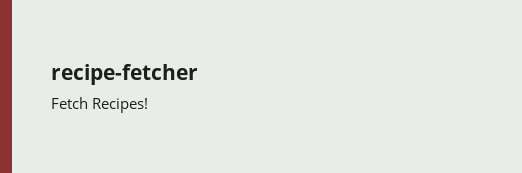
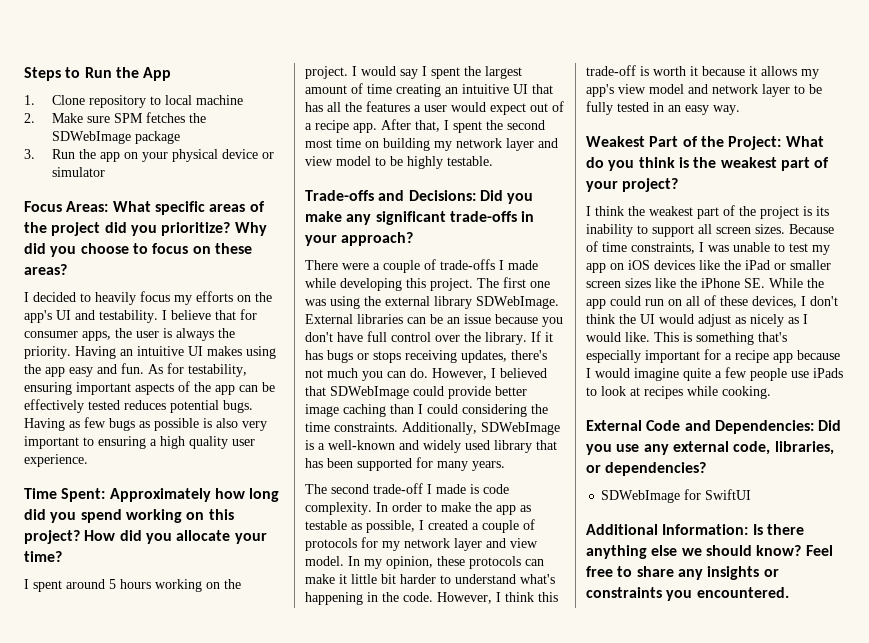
[51,64,198,85] [51,97,149,113] recipe-fetcher // Fetch Recipes! -> [24,67,172,81] [24,95,243,108] [24,112,206,123] [51,131,180,144] [24,149,274,162] [51,167,105,177] [24,201,265,215] [24,222,267,236] [24,243,252,257] [24,264,67,275] [24,291,272,305] [24,309,257,323] [24,328,235,341] [24,346,276,359] [24,363,247,377] [24,381,275,395] [24,399,253,413] [24,417,267,431] [24,436,255,449] [24,454,88,467] [24,488,280,502] [24,509,234,523] [24,530,267,544] [24,551,62,562] [24,579,241,592] [305,66,522,79] [305,83,553,97] [305,101,564,115] [305,119,545,133] [305,138,558,151] [305,156,493,169] [305,190,534,204] [305,211,535,225] [305,232,414,246] [305,259,538,273] [305,277,550,291] [305,296,559,309] [305,314,563,327] [305,331,553,345] [305,350,547,363] [305,368,547,381] [305,386,527,399] [305,404,548,417] [305,422,560,435] [305,440,557,453] [305,457,505,471] [305,483,509,494] [305,502,531,515] [305,519,535,533] [305,537,538,551] [305,556,544,569] [305,574,555,584] [305,592,558,605] [586,65,819,79] [586,84,822,97] [586,101,740,115] [586,136,824,150] [586,157,830,171] [586,178,679,192] [586,205,829,219] [586,224,834,237] [586,241,830,255] [586,260,831,273] [586,278,824,288] [586,295,838,309] [586,314,808,327] [586,332,787,345] [586,349,840,363] [586,367,843,381] [586,386,771,399] [586,420,842,434] [586,441,834,455] [586,462,707,476] [601,489,752,503] [586,524,804,535] [586,545,833,559] [586,566,779,580] [586,587,789,601] Steps to Run the App // 1. Clone repository to local machine // 2. Make sure SPM fetches the SDWebImage package // 3. Run the app on your physical device or simulator // Focus Areas: What specific areas of the project did you prioritize? Why did you choose to focus on these areas? // I decided to heavily focus my efforts on the app's UI and testability. I believe that for consumer apps, the user is always the priority. Having an intuitive UI makes using the app easy and fun. As for testability, ensuring important aspects of the app can be effectively tested reduces potential bugs. Having as few bugs as possible is also very important to ensuring a high quality user experience. // Time Spent: Approximately how long did you spend working on this project? How did you allocate your time? // I spent around 5 hours working on the project. I would say I spent the largest amount of time creating an intuitive UI that has all the features a user would expect out of a recipe app. After that, I spent the second most time on building my network layer and view model to be highly testable. // Trade-offs and Decisions: Did you make any significant trade-offs in your approach? // There were a couple of trade-offs I made while developing this project. The first one was using the external library SDWebImage. External libraries can be an issue because you don't have full control over the library. If it has bugs or stops receiving updates, there's not much you can do. However, I believed that SDWebImage could provide better image caching than I could considering the time constraints. Additionally, SDWebImage is a well-known and widely used library that has been supported for many years. // The second trade-off I made is code complexity. In order to make the app as testable as possible, I created a couple of protocols for my network layer and view model. In my opinion, these protocols can make it little bit harder to understand what's happening in the code. However, I think this trade-off is worth it because it allows my app's view model and network layer to be fully tested in an easy way. // Weakest Part of the Project: What do you think is the weakest part of your project? // I think the weakest part of the project is its inability to support all screen sizes. Because of time constraints, I was unable to test my app on iOS devices like the iPad or smaller screen sizes like the iPhone SE. While the app could run on all of these devices, I don't think the UI would adjust as nicely as I would like. This is something that's especially important for a recipe app because I would imagine quite a few people use iPads to look at recipes while cooking. // External Code and Dependencies: Did you use any external code, libraries, or dependencies? // SDWebImage for SwiftUI // Additional Information: Is there anything else we should know? Feel free to share any insights or constraints you encountered.

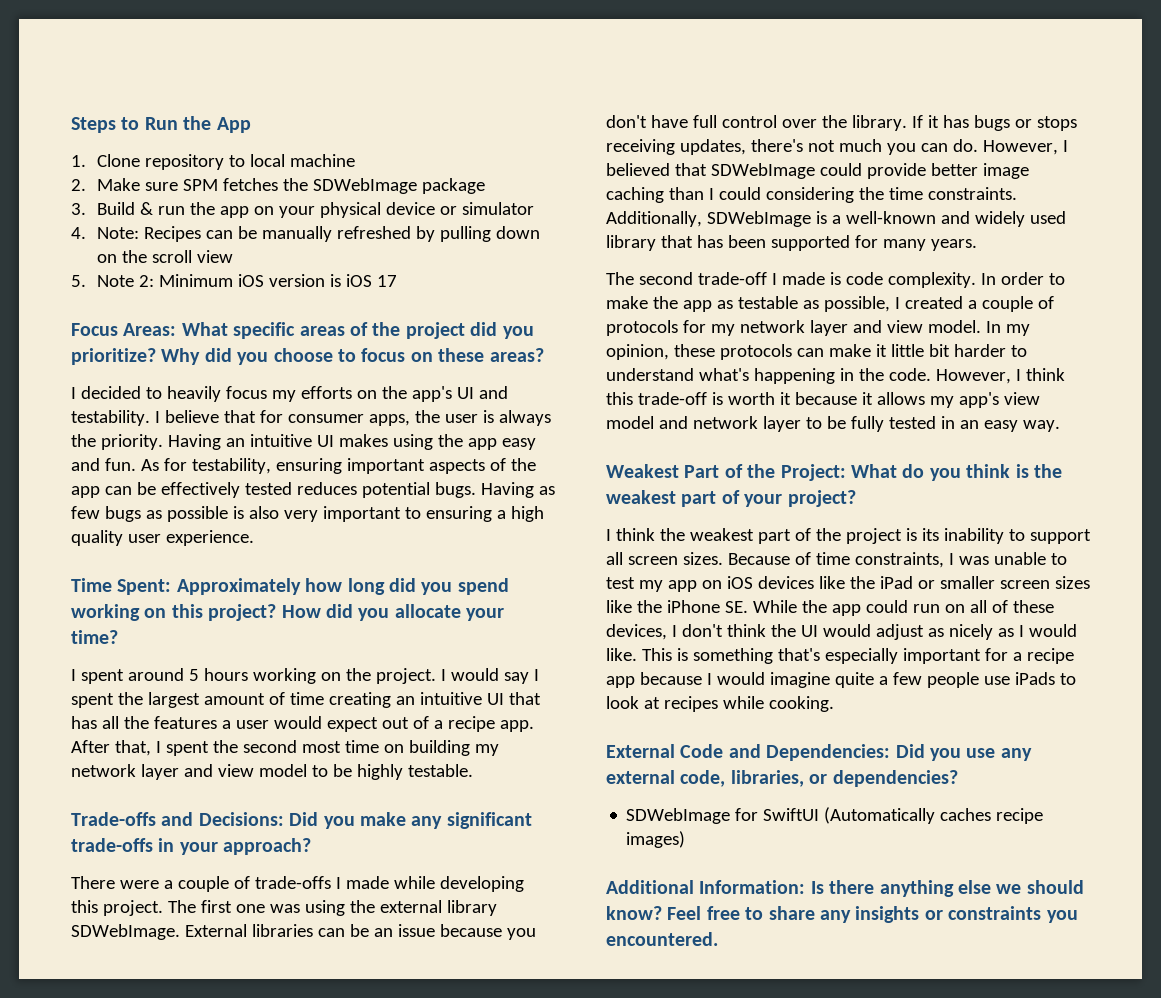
[51,149,75,159] Run -> [97,202,186,215] Build & run
(105, 172) none -> [71,226,541,242] [97,250,234,263] [71,274,398,287] // 4. Note: Recipes can be manually refreshed by pulling down on the scroll view // 5. Note 2: Minimum iOS version is iOS 17
(752, 494) none -> [824,807,1044,824] [626,831,686,848] (Automatically caches recipe images)

